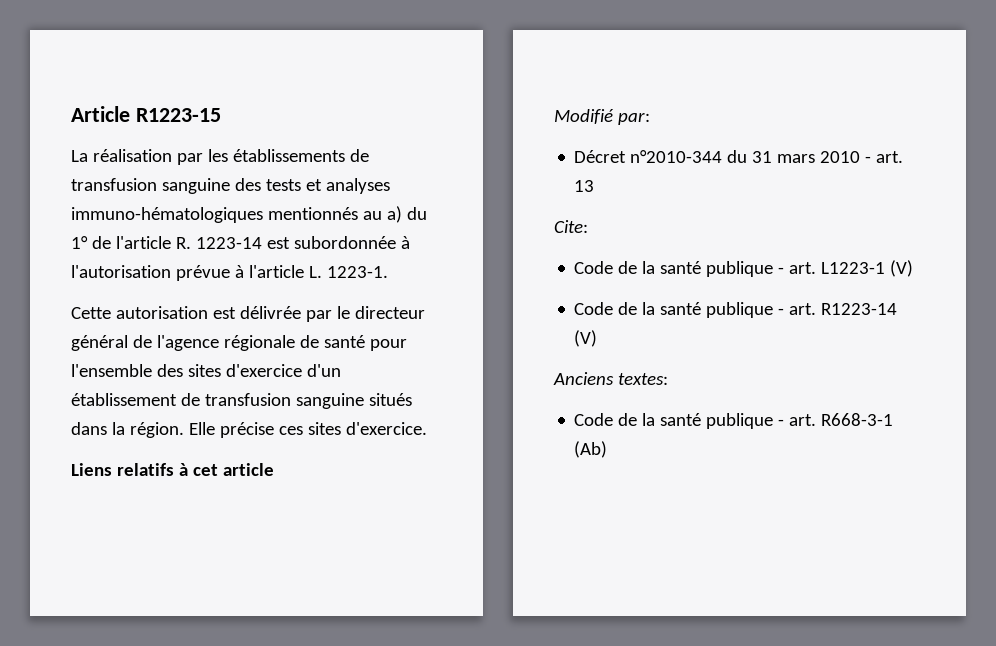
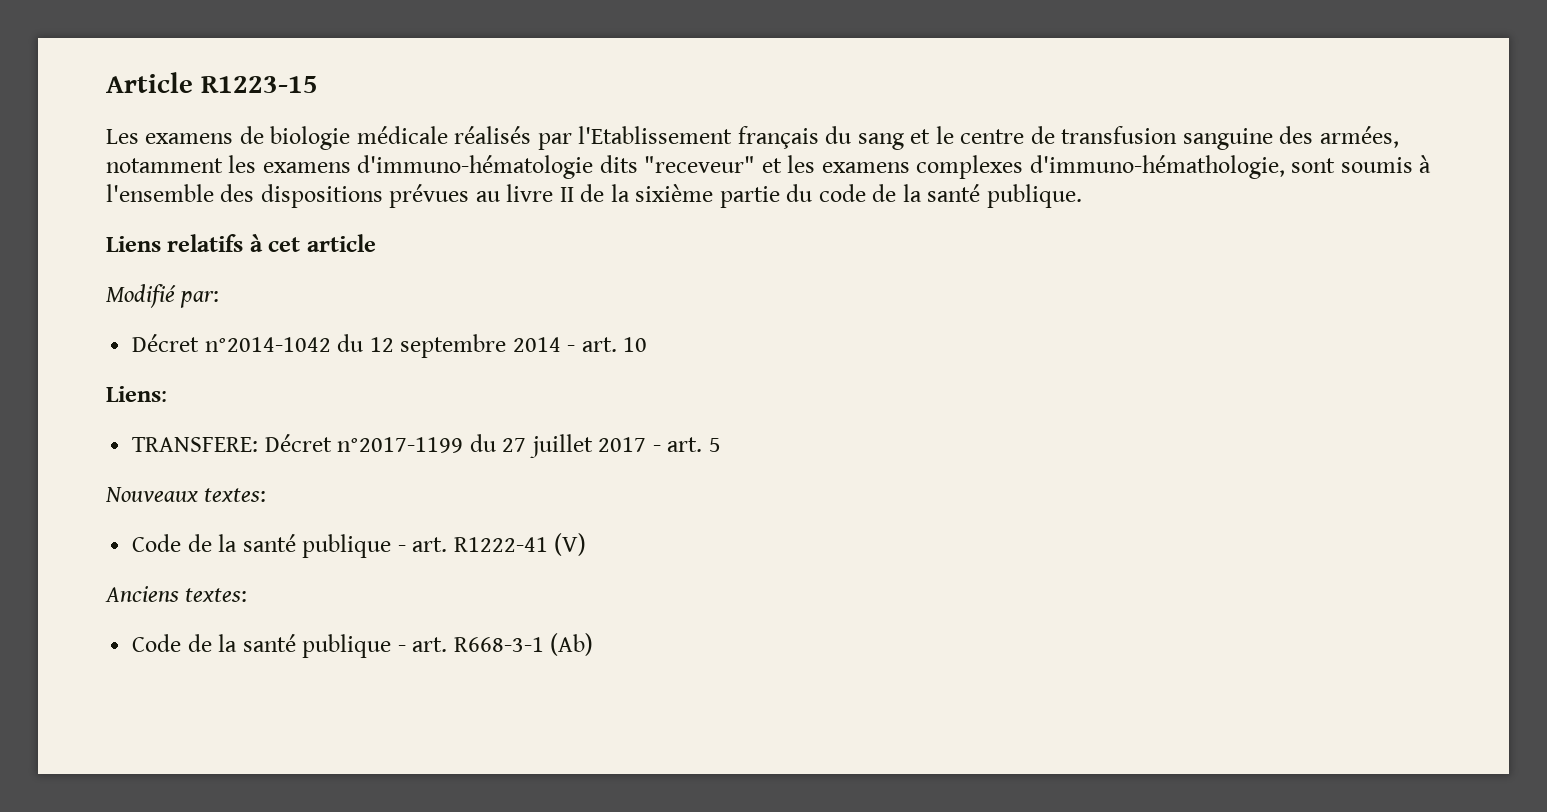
[71,149,369,165] [71,178,390,194] [71,206,427,223] [71,236,410,249] [71,265,388,281] [71,306,425,322] [71,335,407,351] [71,364,341,377] [71,393,412,409] [71,422,427,438] La réalisation par les établissements de transfusion sanguine des tests et analyses immuno-hématologiques mentionnés au a) du 1° de l'article R. 1223-14 est subordonnée à l'autorisation prévue à l'article L. 1223-1. // Cette autorisation est délivrée par le directeur général de l'agence régionale de santé pour l'ensemble des sites d'exercice d'un établissement de transfusion sanguine situés dans la région. Elle précise ces sites d'exercice. -> [106,126,1399,150] [106,155,1432,179] [106,184,1082,208] Les examens de biologie médicale réalisés par l'Etablissement français du sang et le centre de transfusion sanguine des armées, notamment les examens d'immuno-hématologie dits "receveur" et les examens complexes d'immuno-hémathologie, sont soumis à l'ensemble des dispositions prévues au livre II de la sixième partie du code de la santé publique.
[630,150,904,163] [574,180,595,192] [554,220,588,233] [574,260,914,277] [574,302,898,318] n°2010-344 du 31 mars 2010 - art. 13 // Cite: // Code de la santé publique - art. L1223-1 (V) // Code de la santé publique - art. R1223-14 -> [204,334,648,358] [106,386,167,402] [132,434,721,458] [105,487,267,502] [132,534,548,558] n°2014-1042 du 12 septembre 2014 - art. 10 // Liens: // TRANSFERE: Décret n°2017-1199 du 27 juillet 2017 - art. 5 // Nouveaux textes: // Code de la santé publique - art. R1222-41

